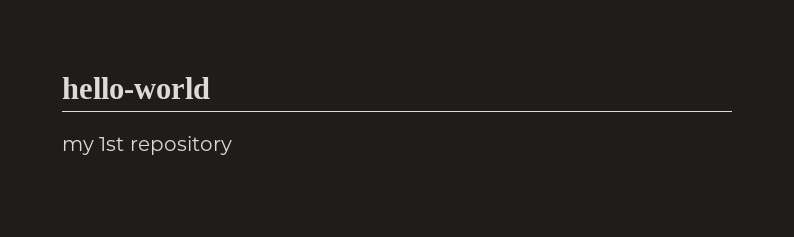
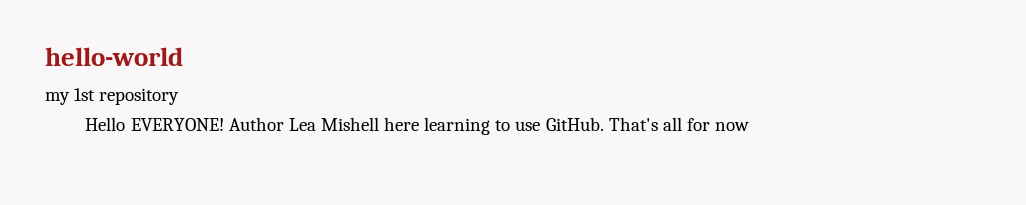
(232, 145) none -> [85,117,750,135] // Hello EVERYONE! Author Lea Mishell here learning to use GitHub. That's all for now

